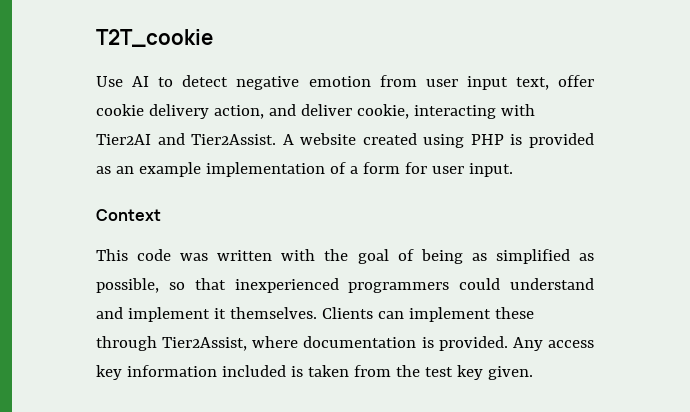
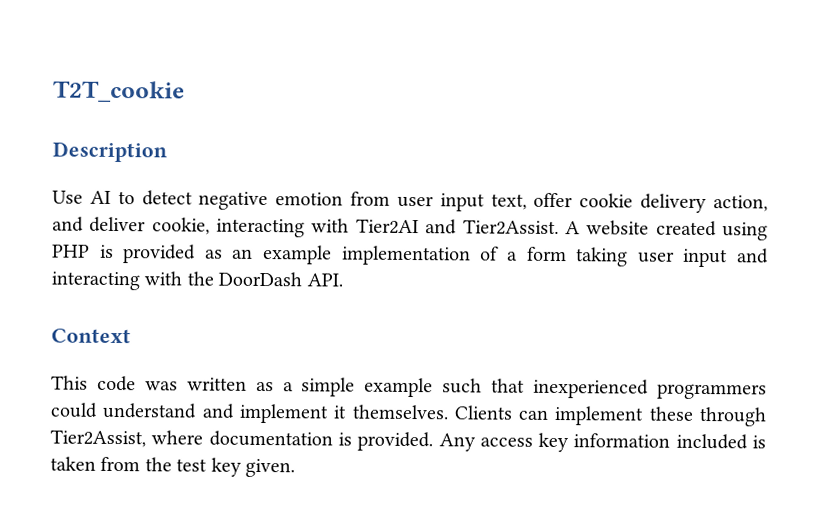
(213, 38) none -> [52,141,168,163] // Description
[404,162,513,177] for user input. -> [575,247,770,268] [51,271,343,291] taking user input and interacting with the DoorDash API.
[281,249,594,264] [96,278,185,293] with the goal of being as simplified as possible, so -> [255,377,483,398] as a simple example such

